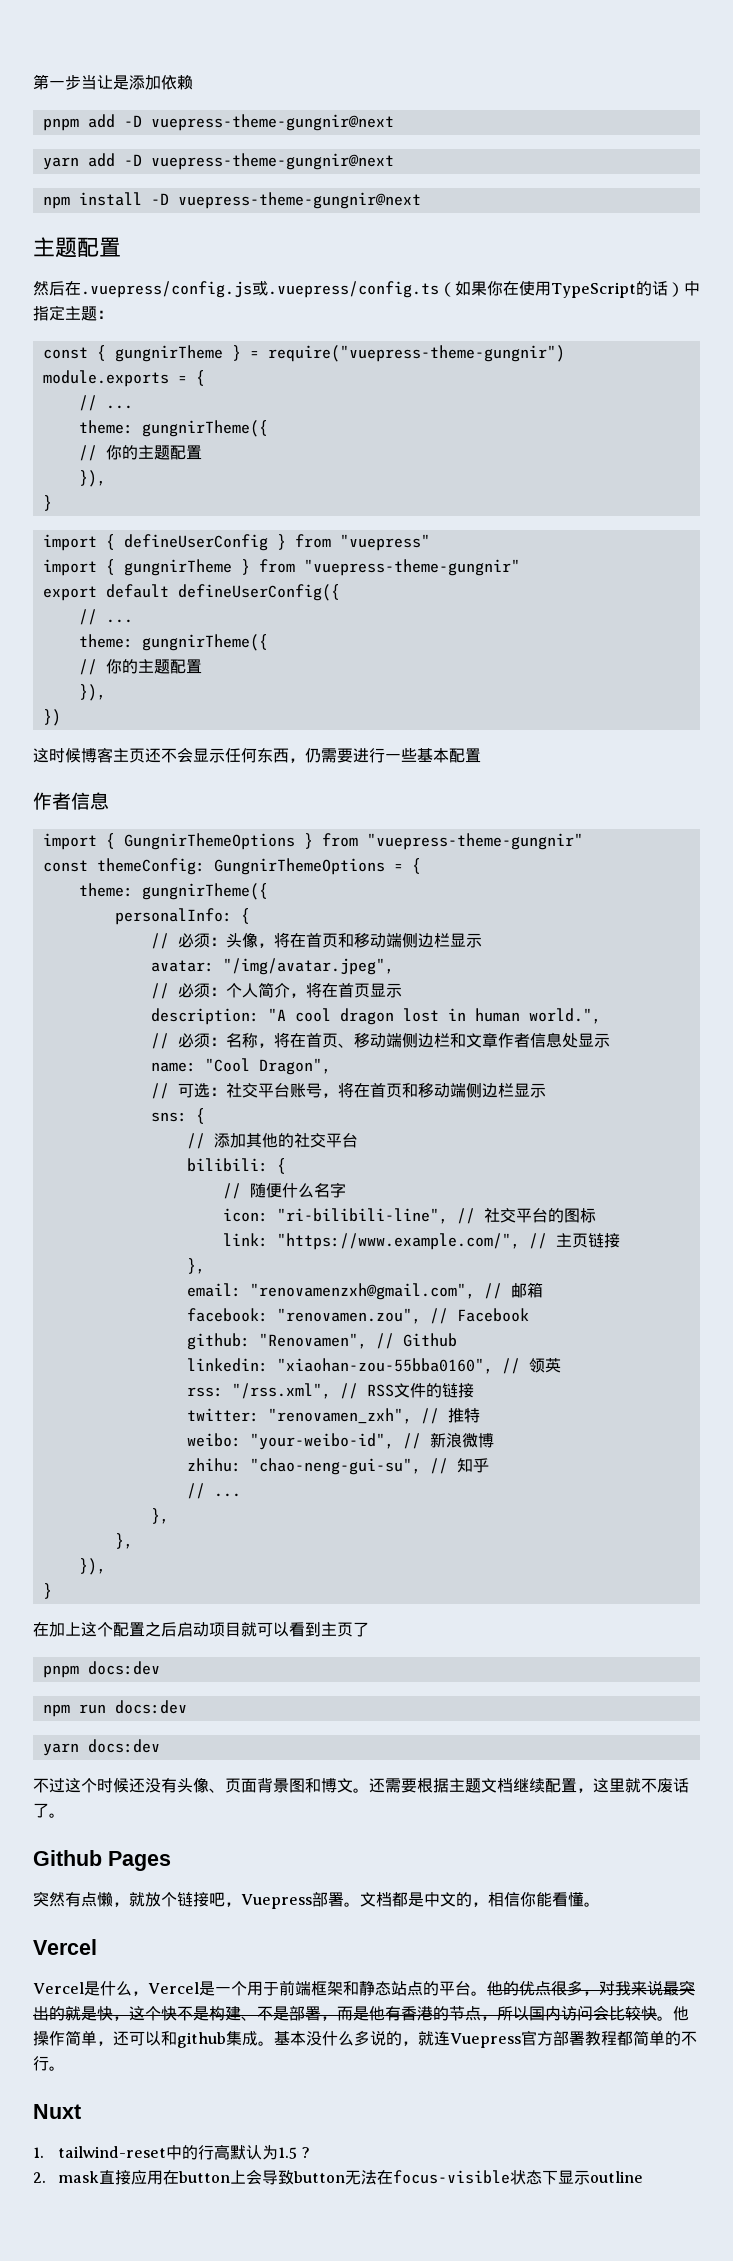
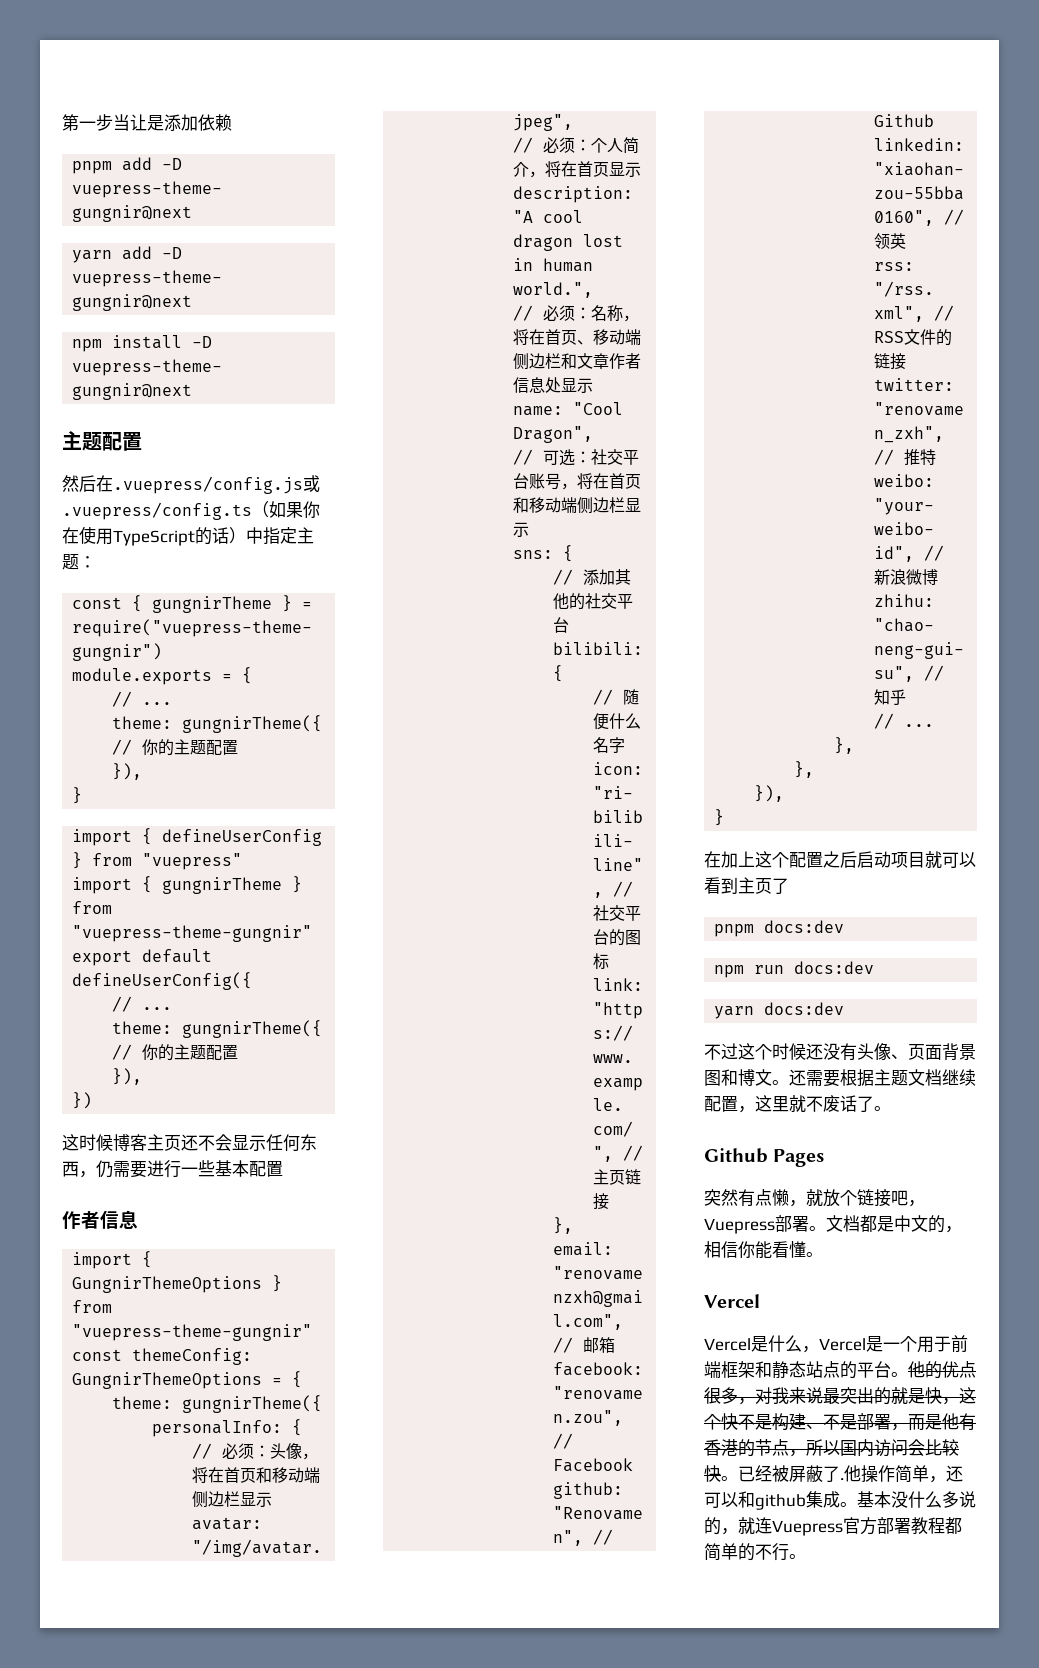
(673, 2018) none -> [738,1465,844,1482] 已经被屏蔽了.
[33,2104,81,2119] [33,2144,310,2160] [33,2169,644,2185] // Nuxt // 1. tailwind-reset中的行高默认为1.5 ? // 2. mask直接应用在button上会导致button无法在focus-visible状态下显示outline -> (806, 1556) none

